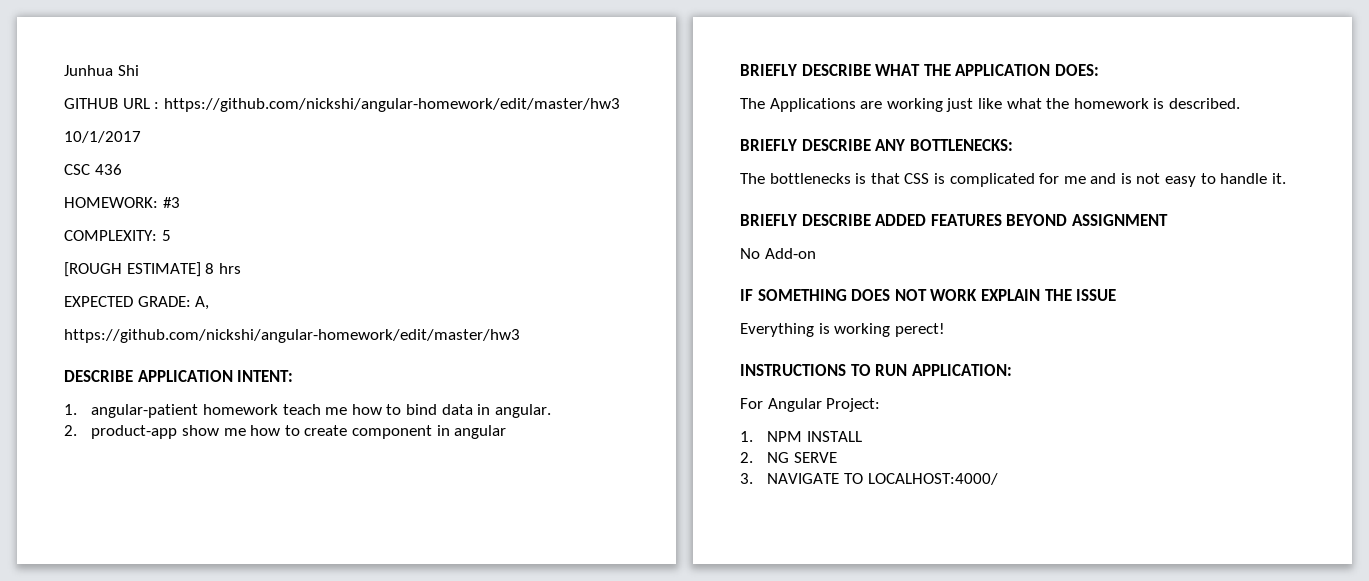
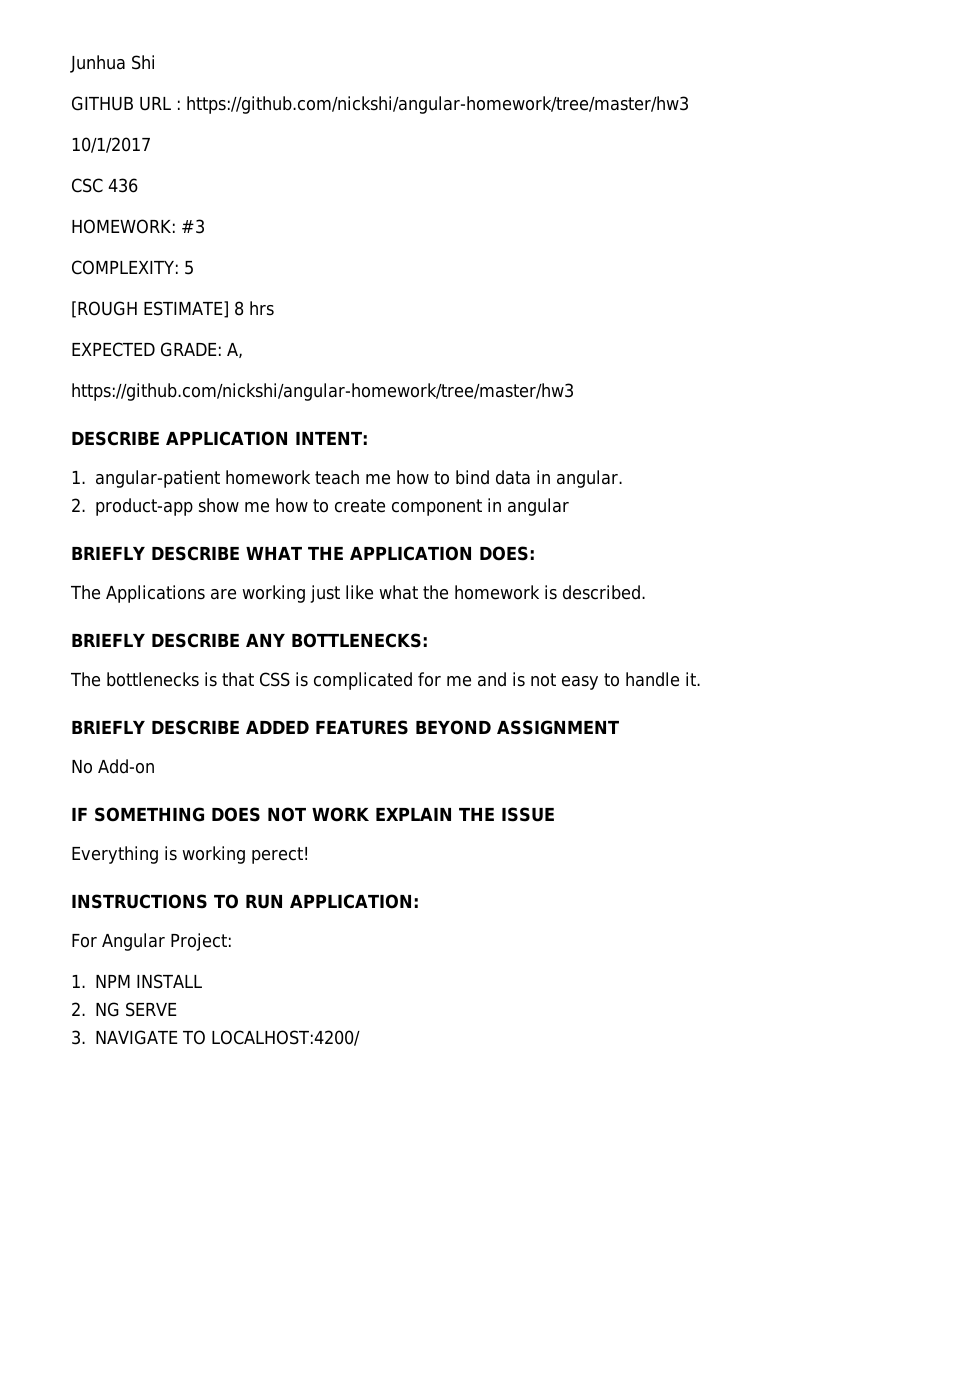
[163,98,620,112] https://github.com/nickshi/angular-homework/edit/master/hw3 -> [186,96,689,114] https://github.com/nickshi/angular-homework/tree/master/hw3
[64,329,520,343] https://github.com/nickshi/angular-homework/edit/master/hw3 -> [71,383,574,401] https://github.com/nickshi/angular-homework/tree/master/hw3
[867,473,998,485] LOCALHOST:4000/ -> [210,1030,360,1046] LOCALHOST:4200/

